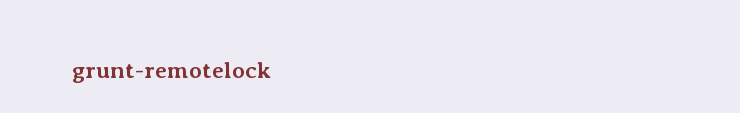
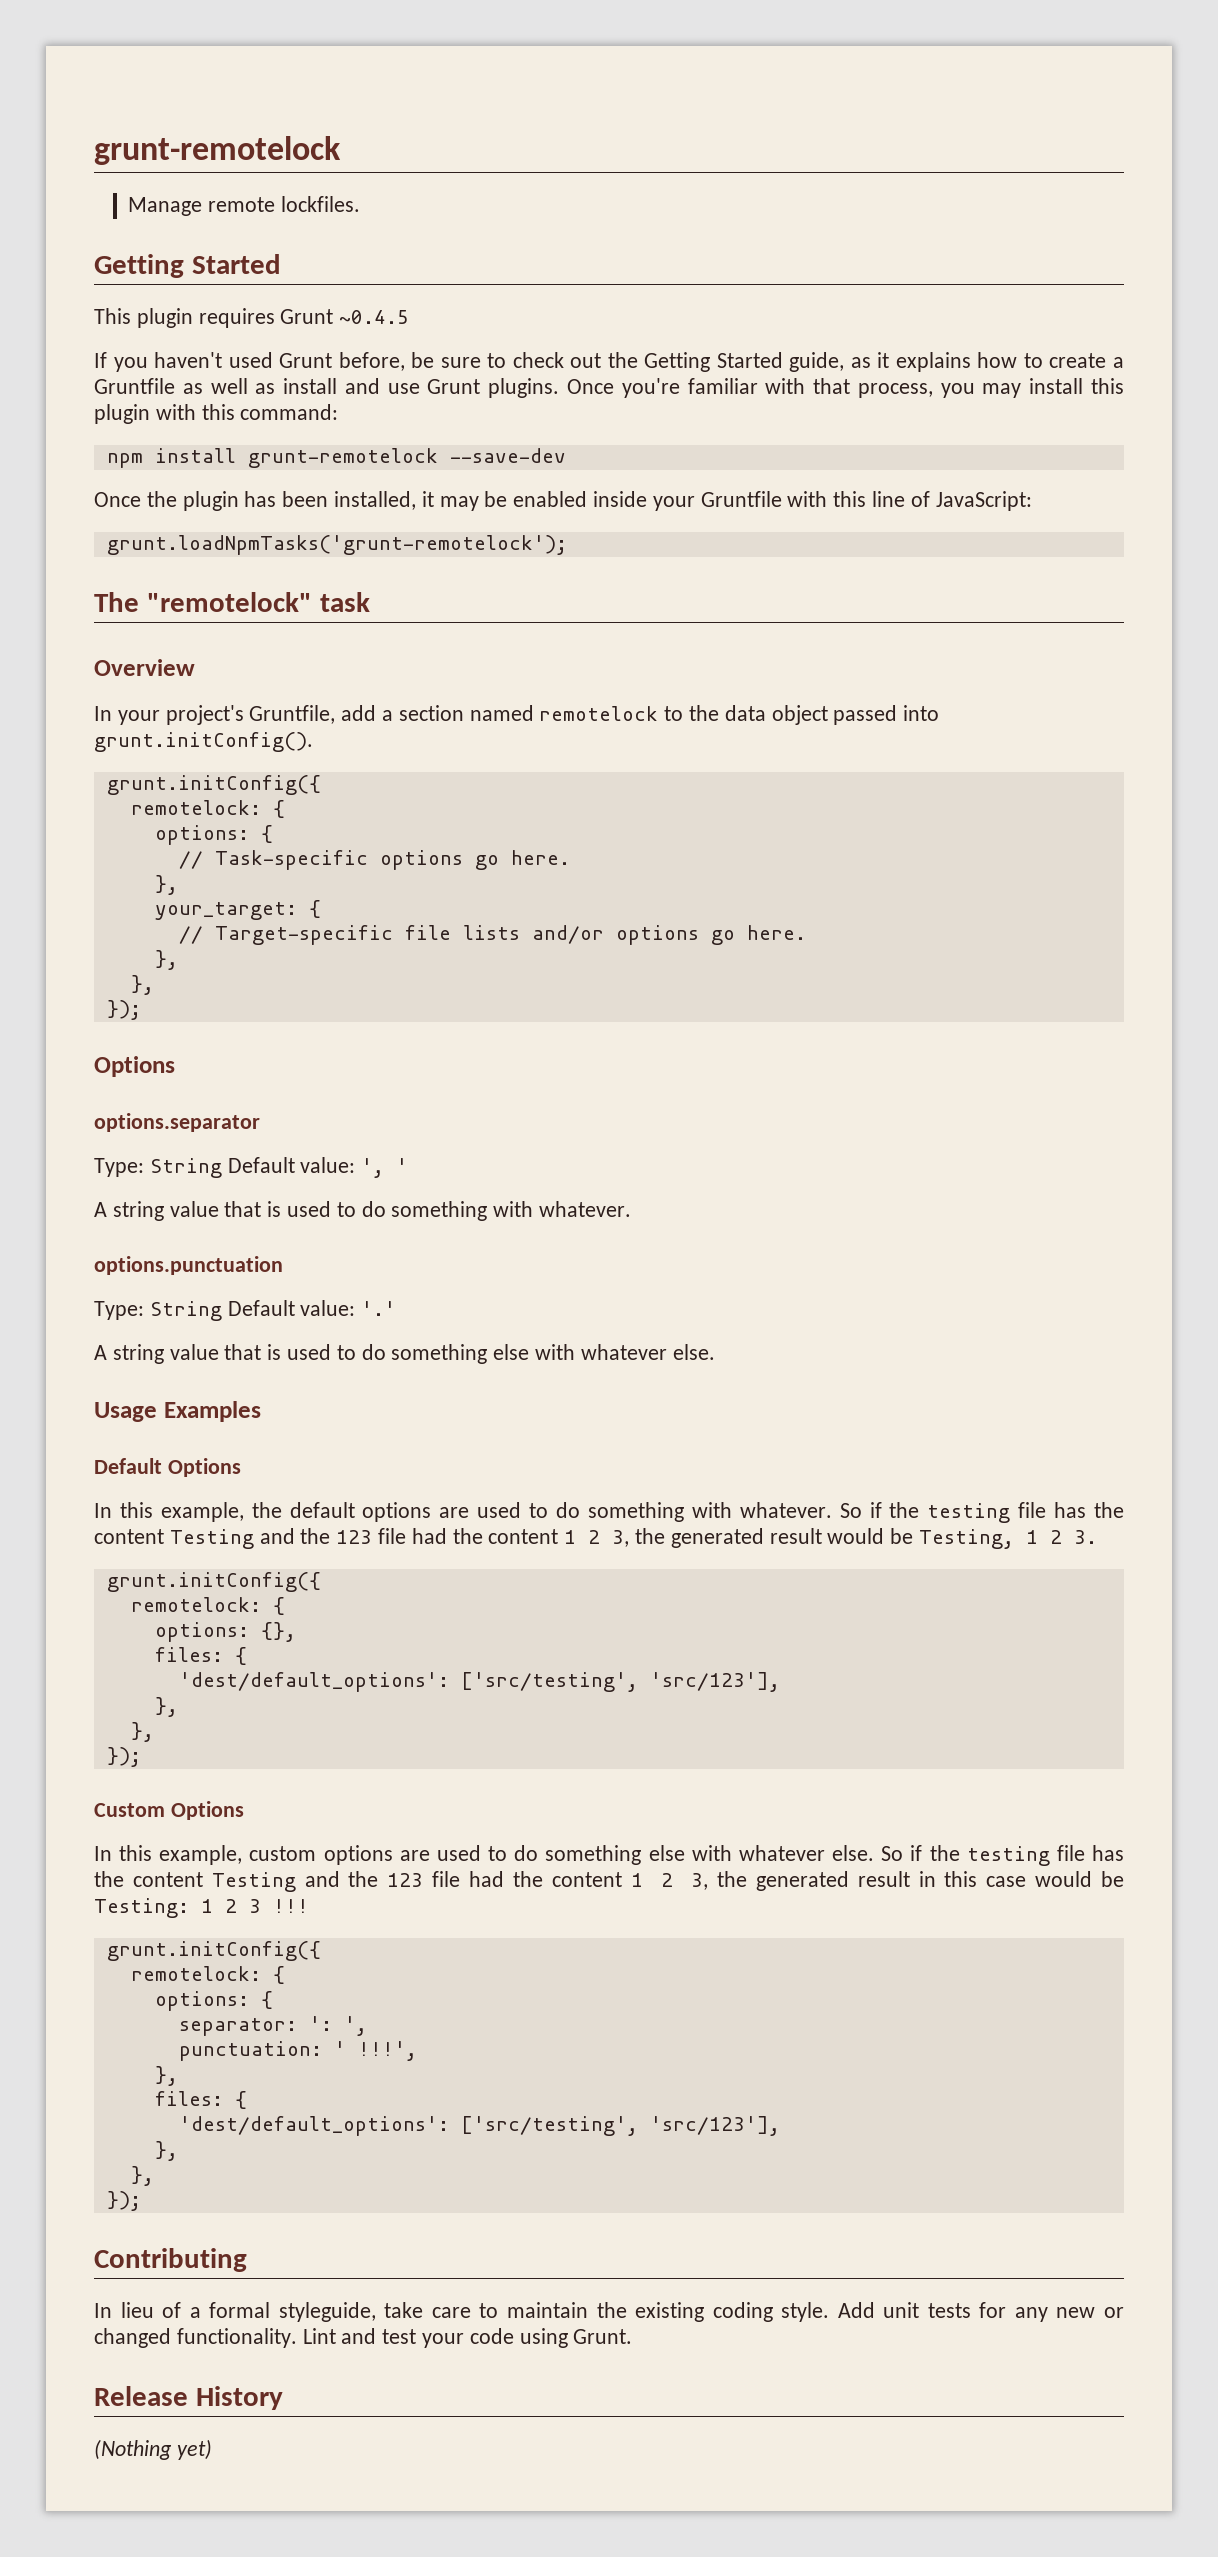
[72,62,271,83] grunt-remotelock -> [94,136,341,165] [128,196,360,216] [94,254,281,278] [94,308,410,328] [94,352,1124,372] [94,378,1125,398] [94,404,339,424] [106,448,566,468] [94,491,1032,511] [106,535,567,555] [94,592,370,612] [94,659,195,676] [94,705,940,725] [94,732,313,752] [106,775,321,795] [130,800,285,818] [154,825,273,845] [178,850,570,870] [154,875,178,895] [154,900,321,920] [178,925,806,945] [154,950,178,970] [130,975,154,995] [106,1000,141,1020] [94,1056,175,1077] [94,1113,260,1132] [94,1157,409,1178] [94,1201,632,1221] [94,1256,283,1275] [94,1300,397,1321] [94,1344,715,1364] [94,1401,261,1422] [94,1458,241,1477] [94,1502,1124,1523] [94,1528,1098,1549] [106,1572,321,1592] [130,1597,285,1615] [154,1622,296,1642] [154,1647,247,1665] [178,1672,780,1692] [154,1697,178,1717] [130,1722,154,1742] [106,1747,141,1767] [94,1801,244,1820] [94,1845,1124,1866] [94,1871,1125,1892] [94,1898,309,1918] [106,1941,321,1961] [130,1966,285,1984] [154,1991,273,2011] [178,2016,367,2036] [178,2041,417,2061] [154,2066,178,2086] [154,2091,247,2109] [178,2116,780,2136] [154,2141,178,2161] [130,2166,154,2186] [106,2191,141,2211] [94,2248,247,2272] [94,2302,1124,2322] [94,2328,633,2348] [94,2386,283,2410] [94,2439,212,2460] grunt-remotelock // Manage remote lockfiles. // Getting Started // This plugin requires Grunt ~0.4.5 // If you haven't used Grunt before, be sure to check out the Getting Started guide, as it explains how to create a Gruntfile as well as install and use Grunt plugins. Once you're familiar with that process, you may install this plugin with this command: // npm install grunt-remotelock --save-dev // Once the plugin has been installed, it may be enabled inside your Gruntfile with this line of JavaScript: // grunt.loadNpmTasks('grunt-remotelock'); // The "remotelock" task // Overview // In your project's Gruntfile, add a section named remotelock to the data object passed into grunt.initConfig(). // grunt.initConfig({ // remotelock: { // options: { // // Task-specific options go here. // }, // your_target: { // // Target-specific file lists and/or options go here. // }, // }, // }); // Options // options.separator // Type: String Default value: ', ' // A string value that is used to do something with whatever. // options.punctuation // Type: String Default value: '.' // A string value that is used to do something else with whatever else. // Usage Examples // Default Options // In this example, the default options are used to do something with whatever. So if the testing file has the content Testing and the 123 file had the content 1 2 3, the generated result would be Testing, 1 2 3. // grunt.initConfig({ // remotelock: { // options: {}, // files: { // 'dest/default_options': ['src/testing', 'src/123'], // }, // }, // }); // Custom Options // In this example, custom options are used to do something else with whatever else. So if the testing file has the content Testing and the 123 file had the content 1 2 3, the generated result in this case would be Testing: 1 2 3 !!! // grunt.initConfig({ // remotelock: { // options: { // separator: ': ', // punctuation: ' !!!', // }, // files: { // 'dest/default_options': ['src/testing', 'src/123'], // }, // }, // }); // Contributing // In lieu of a formal styleguide, take care to maintain the existing coding style. Add unit tests for any new or changed functionality. Lint and test your code using Grunt. // Release History // (Nothing yet)

